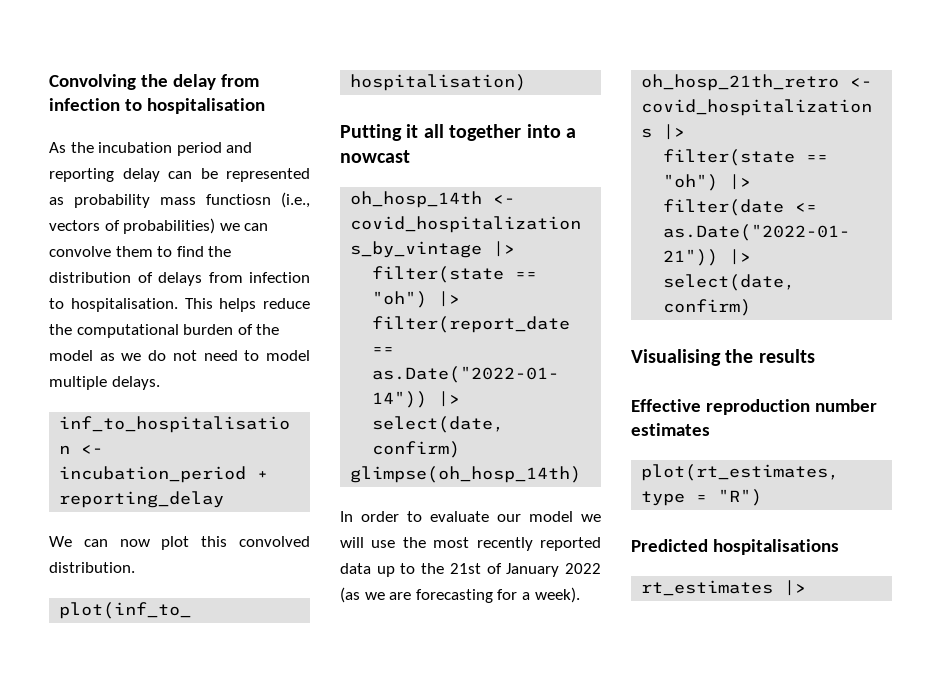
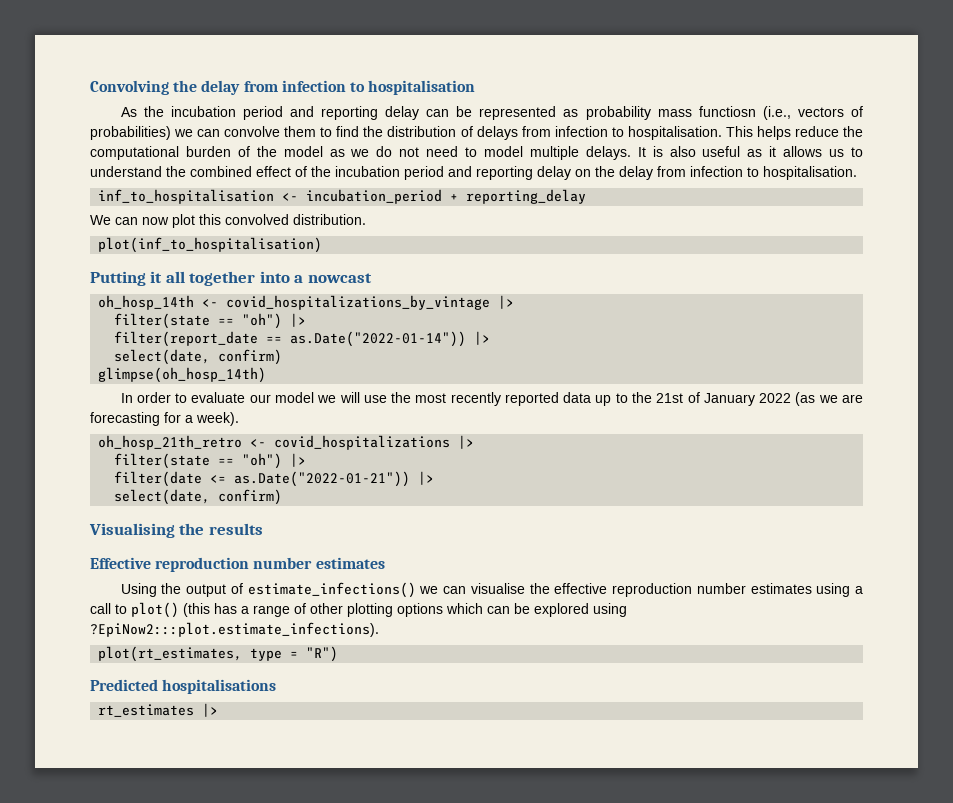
(160, 383) none -> [637,146,863,157] [90,166,857,180] It is also useful as it allows us to understand the combined effect of the incubation period and reporting delay on the delay from infection to hospitalisation.
(710, 429) none -> [120,582,863,598] [90,602,627,618] [90,622,379,637] // Using the output of estimate_infections() we can visualise the effective reproduction number estimates using a call to plot() (this has a range of other plotting options which can be explored using ?EpiNow2:::plot.estimate_infections).

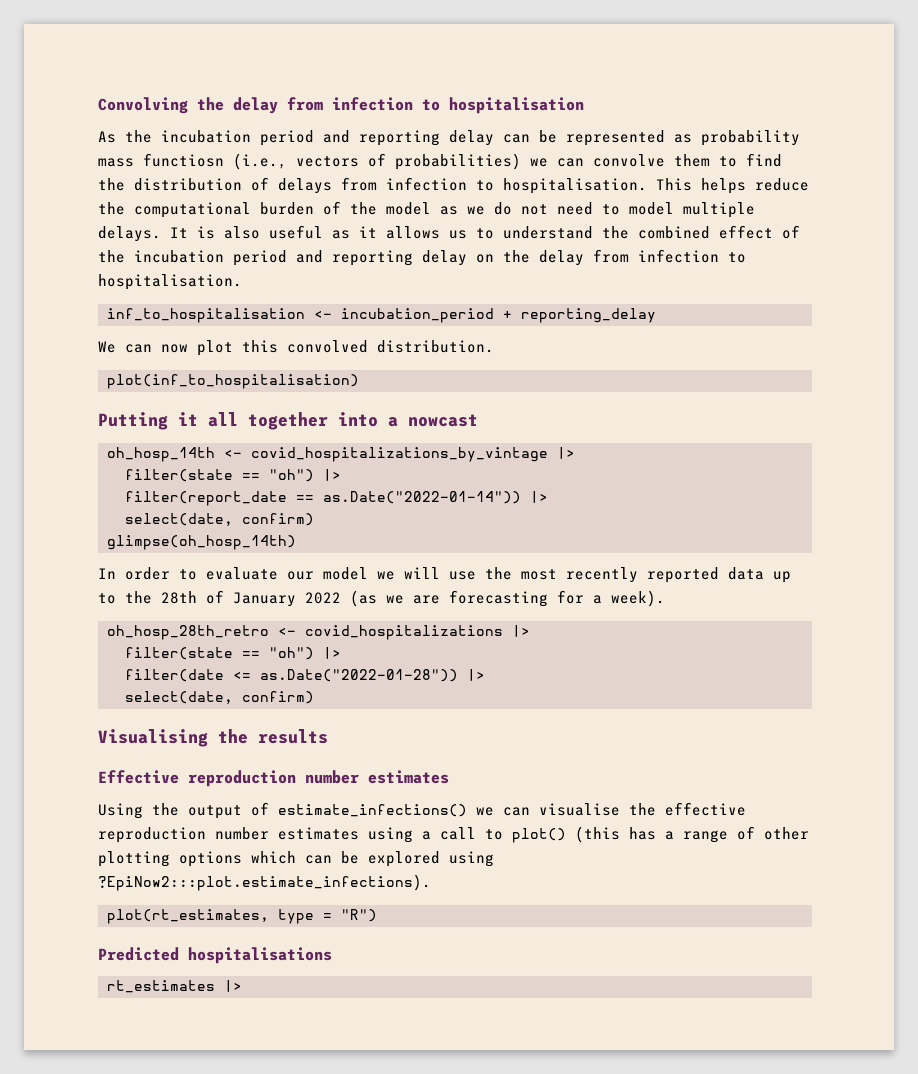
[656,393,684,403] 21st -> [161,591,197,604] 28th
[98,435,243,450] oh_hosp_21th_retro -> [107,625,269,640] oh_hosp_28th_retro
[234,471,411,487] as.Date("2022-01-21")) -> [260,669,458,682] as.Date("2022-01-28"))

